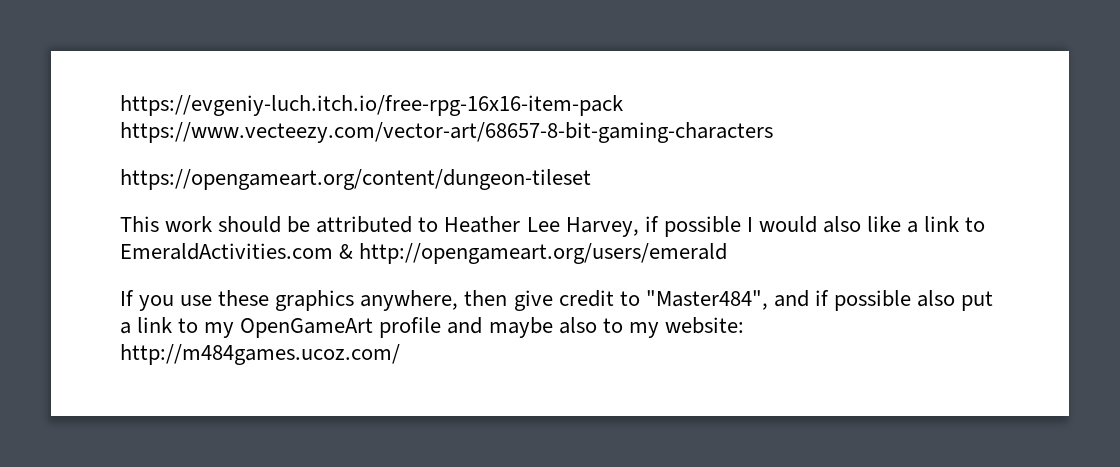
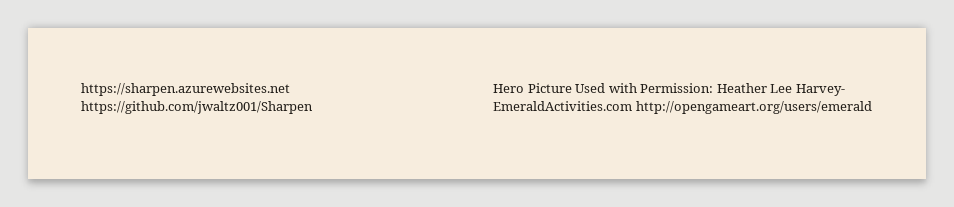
[120,95,623,116] [120,122,773,143] [120,169,591,190] [120,216,986,237] [120,243,728,264] [120,290,994,311] [120,317,744,338] [120,344,400,365] https://evgeniy-luch.itch.io/free-rpg-16x16-item-pack https://www.vecteezy.com/vector-art/68657-8-bit-gaming-characters // https://opengameart.org/content/dungeon-tileset // This work should be attributed to Heather Lee Harvey, if possible I would also like a link to EmeraldActivities.com & http://opengameart.org/users/emerald // If you use these graphics anywhere, then give credit to "Master484", and if possible also put a link to my OpenGameArt profile and maybe also to my website: http://m484games.ucoz.com/ -> [81,83,290,96] [81,101,313,114] [493,83,845,96] [493,101,872,114] https://sharpen.azurewebsites.net https://github.com/jwaltz001/Sharpen // Hero Picture Used with Permission: Heather Lee Harvey- EmeraldActivities.com http://opengameart.org/users/emerald

